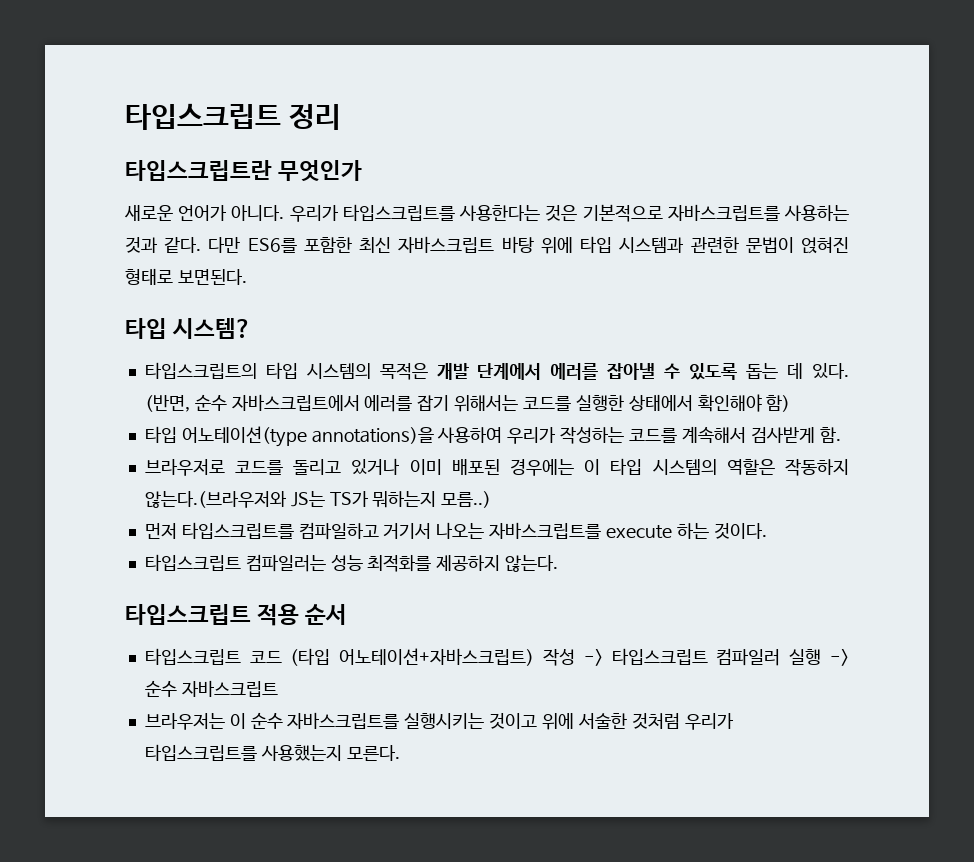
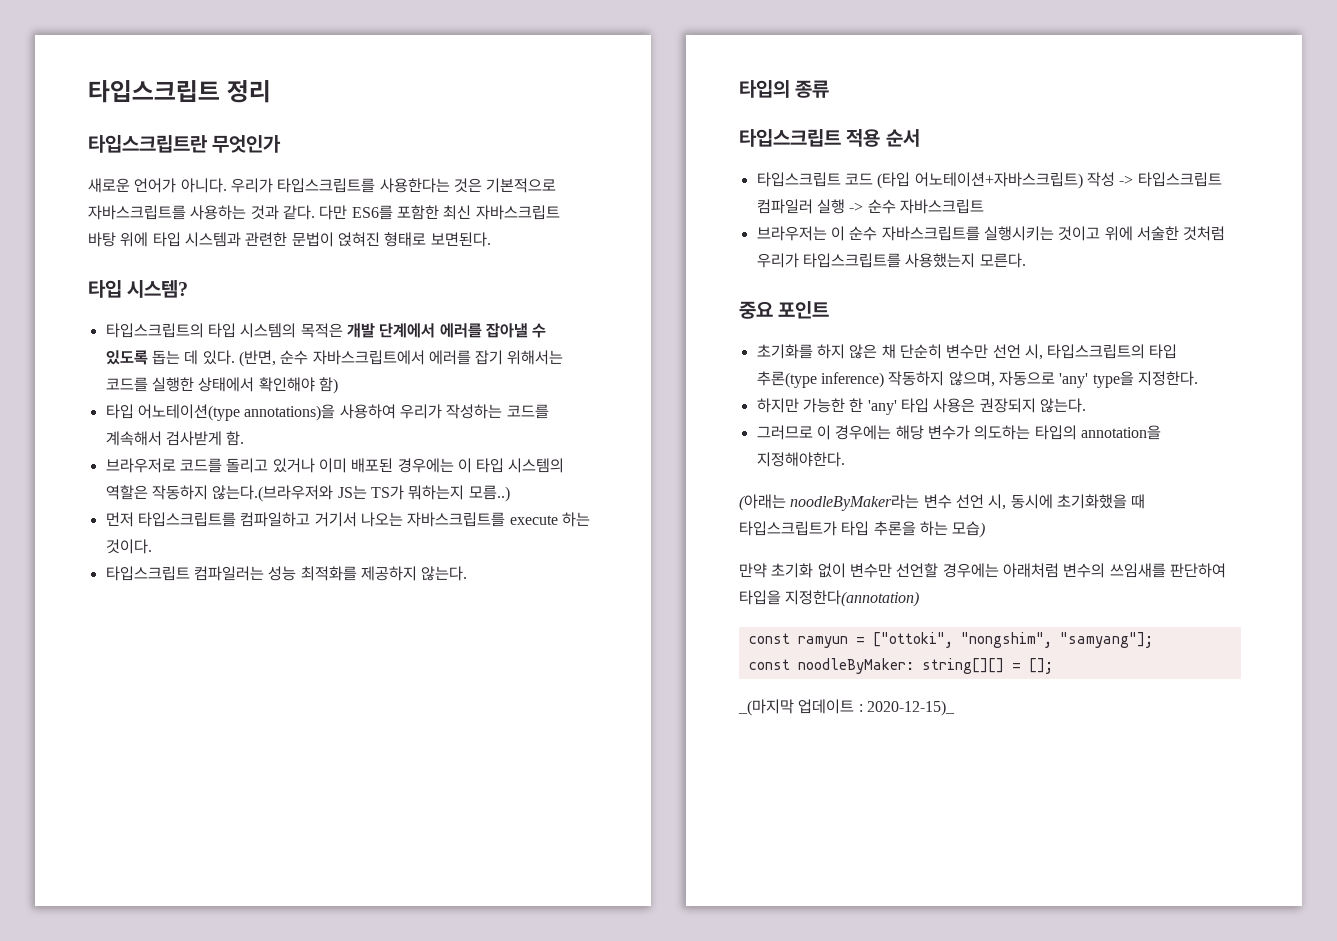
(559, 563) none -> [739,80,830,98] // 타입의 종류
(400, 753) none -> [739,301,830,319] [756,344,1178,360] [756,371,1198,388] [756,398,1086,415] [756,425,1161,440] [756,452,845,467] [739,494,1146,511] [739,521,986,538] [739,563,1226,578] [739,590,920,607] [748,632,1153,648] [748,658,1053,674] [738,699,955,716] // 중요 포인트 // 초기화를 하지 않은 채 단순히 변수만 선언 시, 타입스크립트의 타입 추론(type inference) 작동하지 않으며, 자동으로 'any' type을 지정한다. // 하지만 가능한 한 'any' 타입 사용은 권장되지 않는다. // 그러므로 이 경우에는 해당 변수가 의도하는 타입의 annotation을 지정해야한다. // (아래는 noodleByMaker라는 변수 선언 시, 동시에 초기화했을 때 타입스크립트가 타입 추론을 하는 모습) // 만약 초기화 없이 변수만 선언할 경우에는 아래처럼 변수의 쓰임새를 판단하여 타입을 지정한다(annotation) // const ramyun = ["ottoki", "nongshim", "samyang"]; // const noodleByMaker: string[][] = []; // _(마지막 업데이트 : 2020-12-15)_

